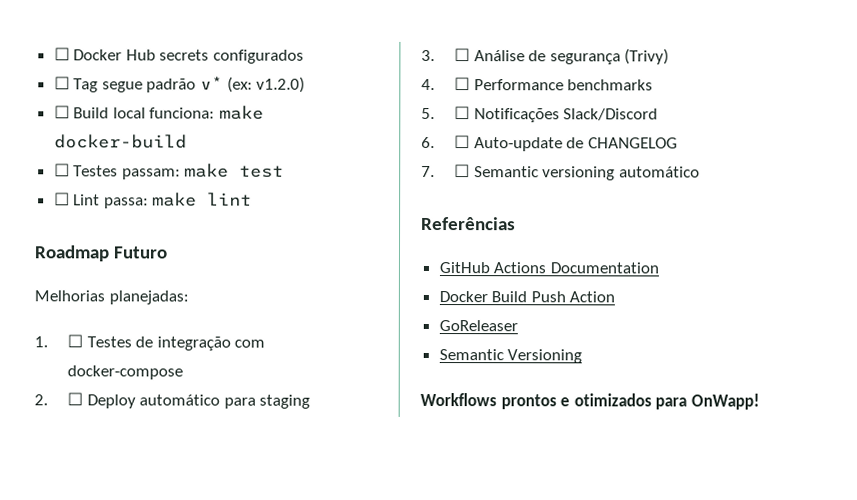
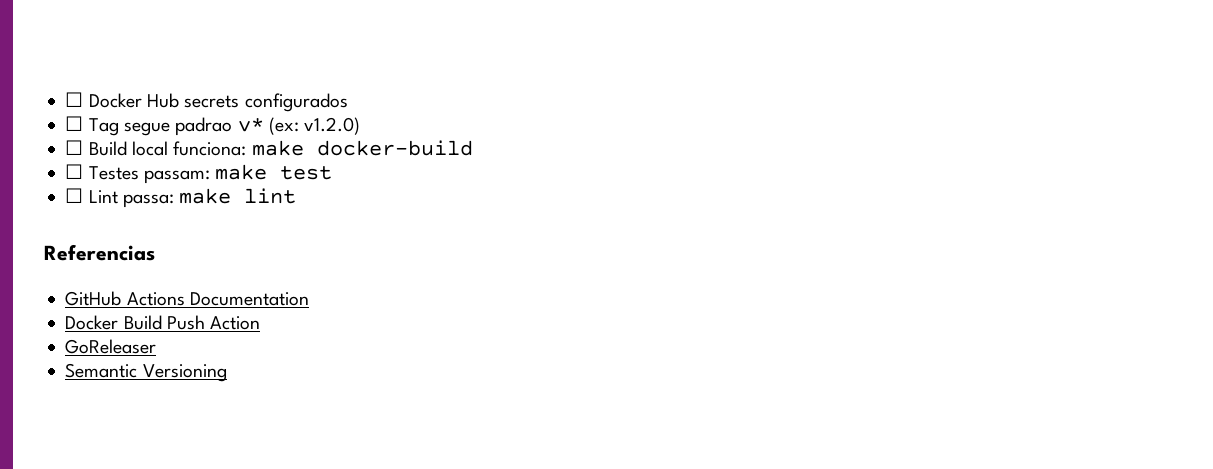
[146,78,197,93] padrão -> [175,117,233,136] padrao
[34,245,168,262] [34,290,189,305] [34,334,266,351] [66,365,183,380] [34,392,311,409] [421,48,670,65] [421,77,654,91] [421,106,659,123] [421,135,678,152] [421,164,700,181] [421,216,516,231] Roadmap Futuro // Melhorias planejadas: // 1. ☐ Testes de integração com docker-compose // 2. ☐ Deploy automático para staging // 3. ☐ Análise de segurança (Trivy) // 4. ☐ Performance benchmarks // 5. ☐ Notificações Slack/Discord // 6. ☐ Auto-update de CHANGELOG // 7. ☐ Semantic versioning automático // Referências -> [44,244,155,261] Referencias
[420,392,760,410] // Workflows prontos e otimizados para OnWapp! -> (227, 373) none

